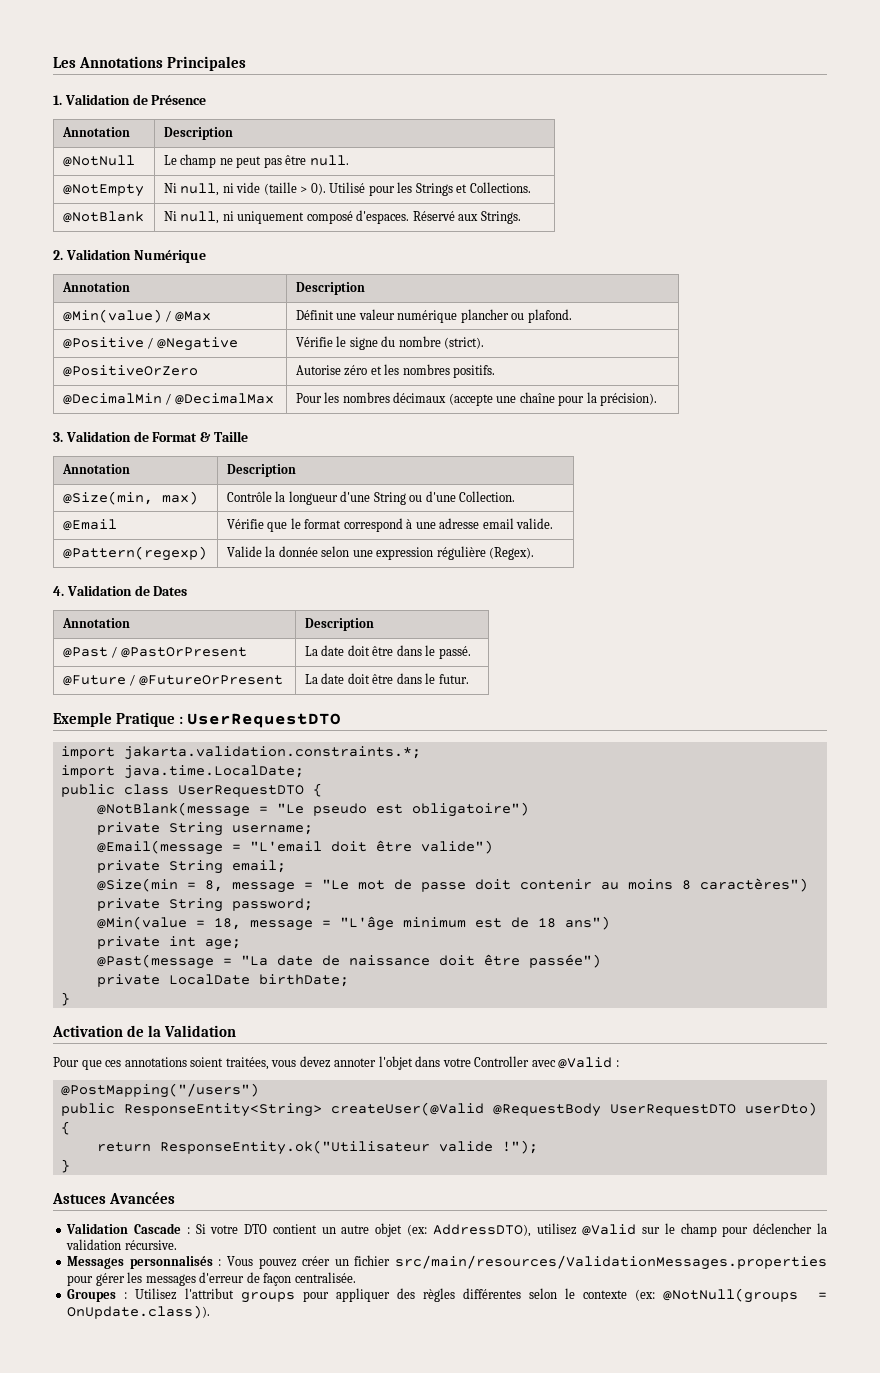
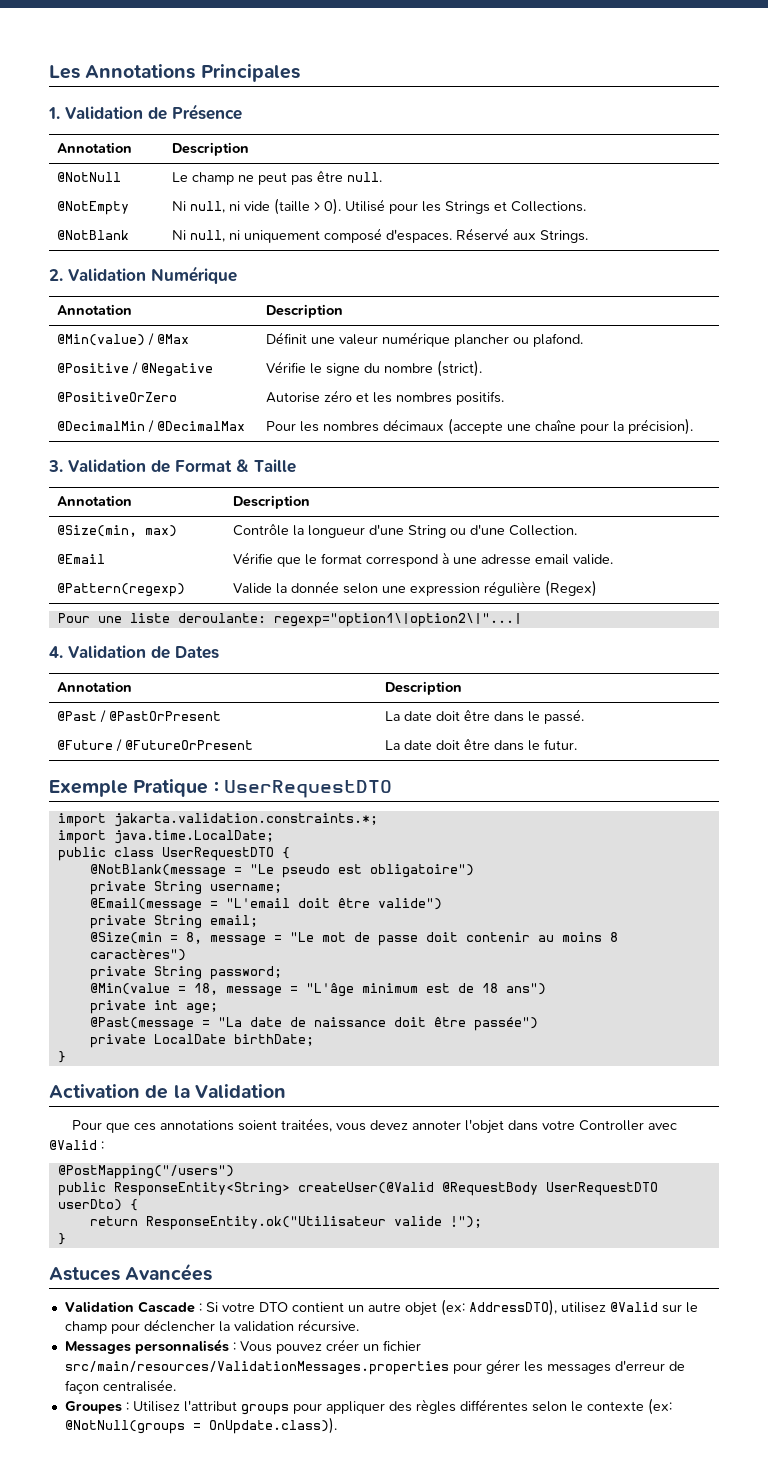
[489,547,535,560] (Regex). -> [545,580,598,597] [57,613,522,627] (Regex) // Pour une liste deroulante: regexp="option1\|option2\|"...|

